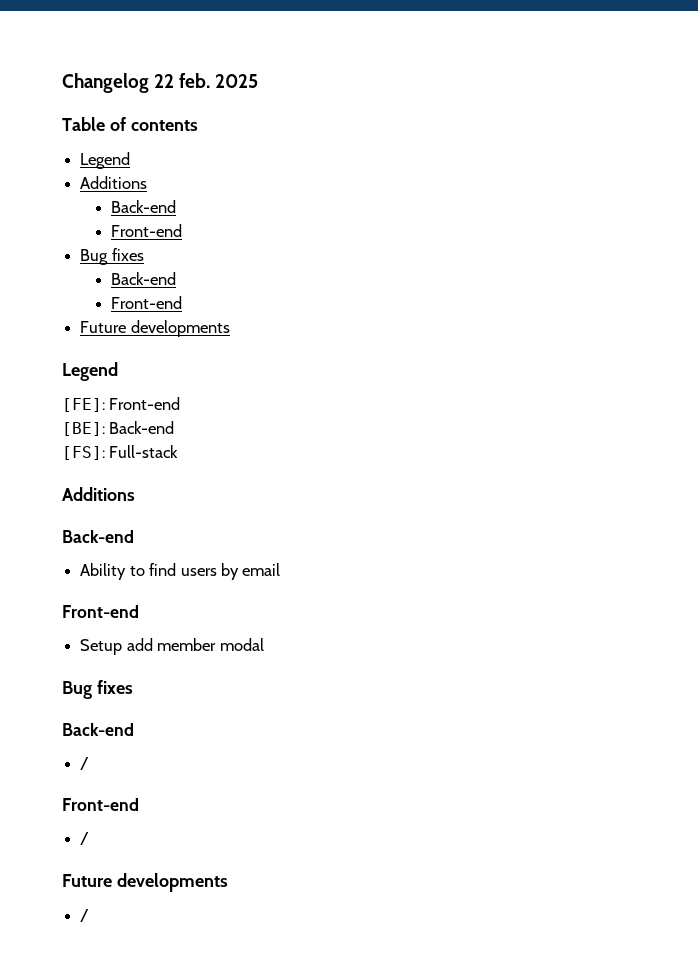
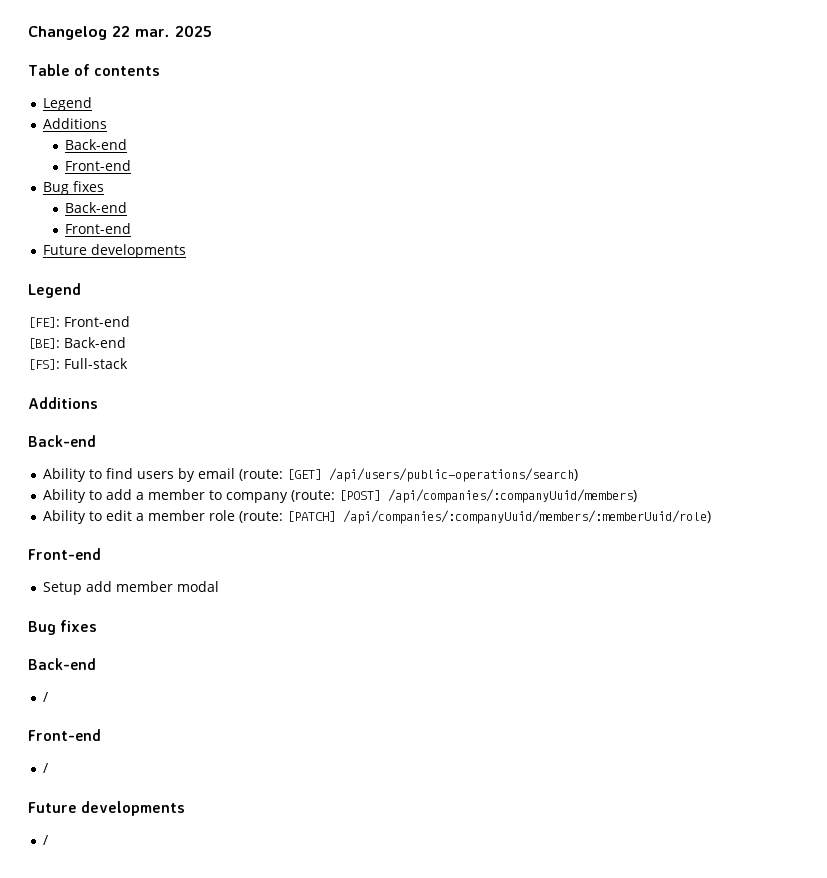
[179,73,211,88] feb. -> [135,29,170,37] mar.
(281, 569) none -> [238,468,578,482] [42,489,637,503] [42,510,711,524] (route: [GET] /api/users/public-operations/search) // Ability to add a member to company (route: [POST] /api/companies/:companyUuid/members) // Ability to edit a member role (route: [PATCH] /api/companies/:companyUuid/members/:memberUuid/role)

